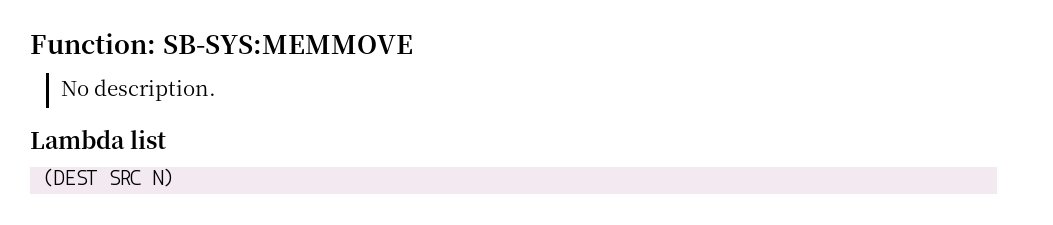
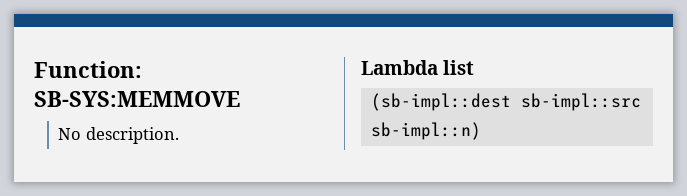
[42,168,175,187] (DEST SRC N) -> [370,93,641,111] [370,122,481,140] (sb-impl::dest sb-impl::src sb-impl::n)

